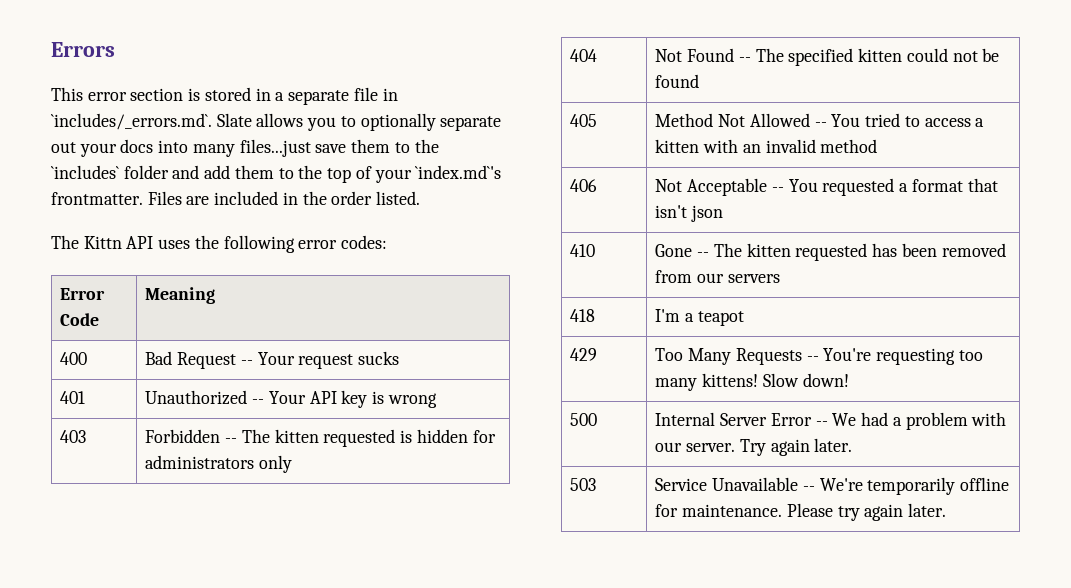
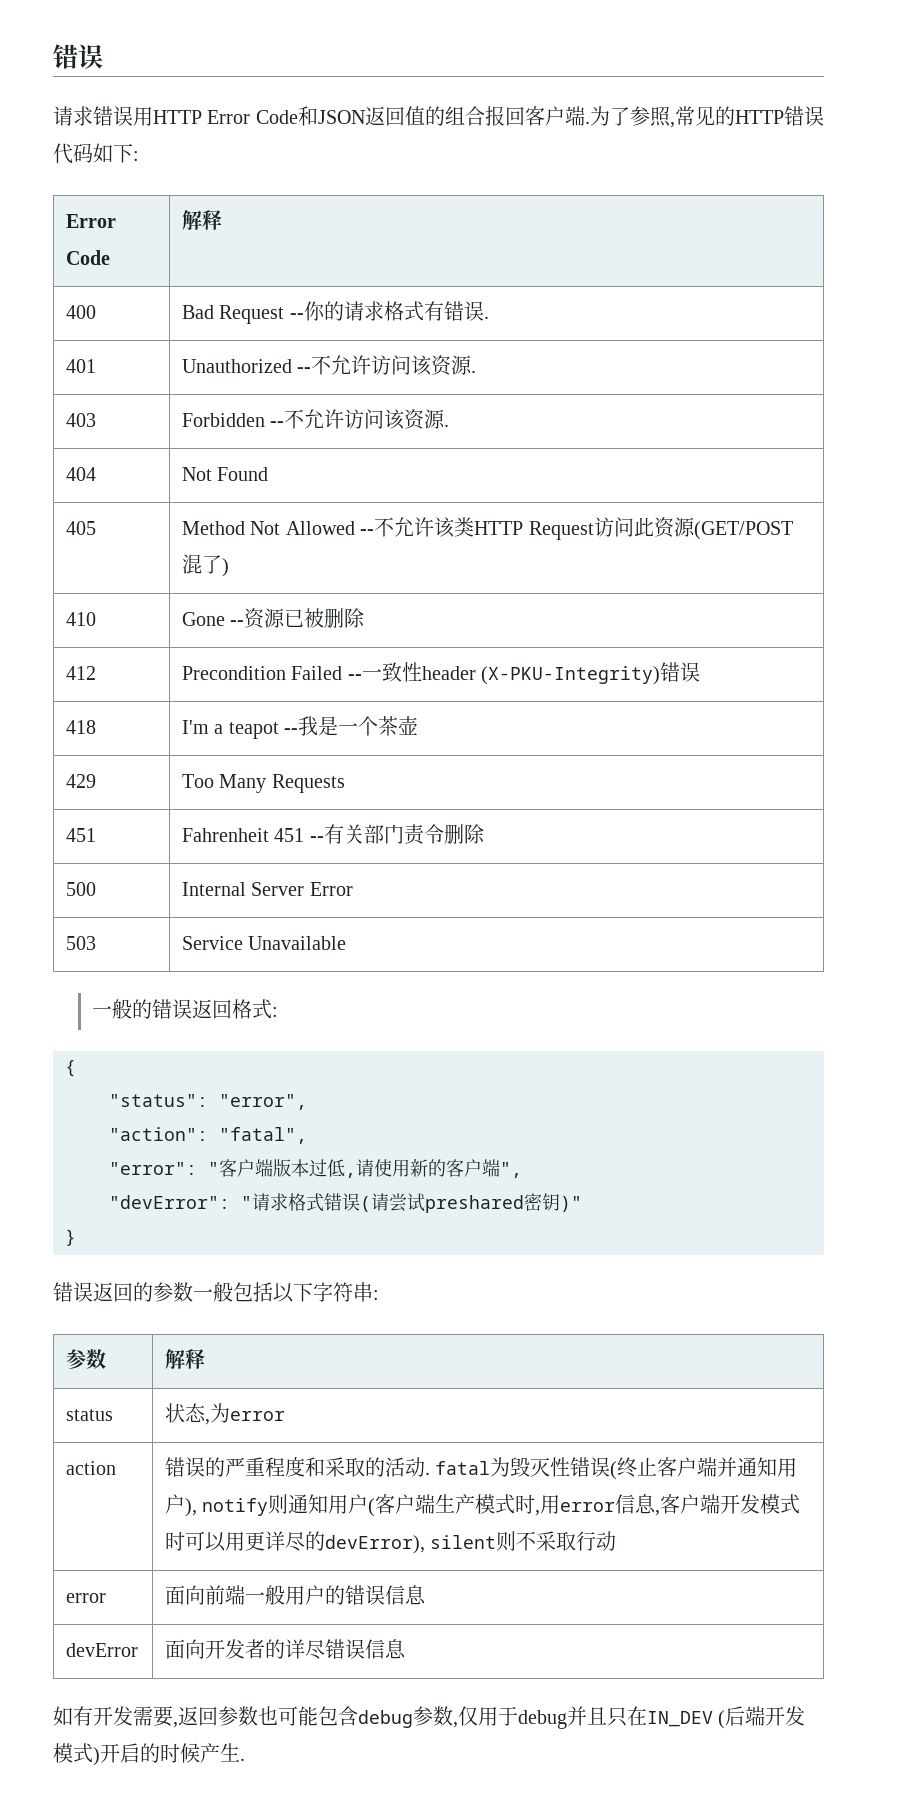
[51,42,115,57] [51,87,398,105] [51,113,502,131] [51,139,439,157] [51,165,502,183] [51,191,421,205] [51,235,388,253] Errors // This error section is stored in a separate file in `includes/_errors.md`. Slate allows you to optionally separate out your docs into many files...just save them to the `includes` folder and add them to the top of your `index.md`'s frontmatter. Files are included in the order listed. // The Kittn API uses the following error codes: -> [53,44,103,69] [53,106,824,128] [53,143,139,164] 错误 // 请求错误用HTTP Error Code和JSON返回值的组合报回客户端.为了参照,常见的HTTP错误代码如下:
[145,287,216,304] Meaning -> [182,210,223,230] 解释
[257,351,400,369] [60,391,86,404] [145,390,437,408] [60,430,87,443] [145,429,496,447] [145,455,293,473] [570,49,598,62] [655,48,1000,66] [655,74,700,88] Your request sucks // 401 | Unauthorized -- Your API key is wrong // 403 | Forbidden -- The kitten requested is hidden for administrators only // 404 | Not Found -- The specified kitten could not be found -> [303,301,489,321] [66,359,97,373] [182,355,477,376] [66,413,97,427] [182,409,450,430] [66,467,97,481] [182,467,269,481] 你的请求格式有错误. // 401 | Unauthorized --不允许访问该资源. // 403 | Forbidden --不允许访问该资源. // 404 | Not Found
[831,113,985,127] [655,139,878,153] [570,179,598,192] [655,178,998,196] [655,205,724,222] [570,244,596,257] [655,243,1006,261] [655,270,780,283] You tried to access a kitten with an invalid method // 406 | Not Acceptable -- You requested a format that isn't json // 410 | Gone -- The kitten requested has been removed from our servers -> [374,517,793,540] [182,554,230,577] [66,612,97,626] [182,608,366,629] [66,666,97,680] [182,662,701,685] 不允许该类HTTP Request访问此资源(GET/POST混了) // 410 | Gone --资源已被删除 // 412 | Precondition Failed --一致性header (X-PKU-Integrity)错误
(744, 318) none -> [284,716,419,736] --我是一个茶壶
[806,348,983,365] [655,373,849,391] [570,413,598,426] [655,412,1007,430] [655,438,853,456] [570,478,597,491] [655,477,1010,495] [655,503,947,521] -- You're requesting too many kittens! Slow down! // 500 | Internal Server Error -- We had a problem with our server. Try again later. // 503 | Service Unavailable -- We're temporarily offline for maintenance. Please try again later. -> [66,828,97,842] [182,824,485,845] [66,882,97,896] [182,882,353,896] [66,936,97,950] [182,936,347,950] [91,999,278,1019] [65,1060,76,1077] [109,1094,307,1110] [109,1127,307,1144] [109,1159,522,1178] [109,1193,582,1213] [65,1229,76,1246] [53,1282,379,1303] [66,1349,107,1369] [165,1349,206,1369] [66,1409,114,1421] [165,1403,286,1425] [66,1461,117,1475] [165,1456,798,1480] [165,1494,801,1517] [165,1531,617,1554] [66,1593,107,1603] [165,1585,427,1605] [66,1643,139,1657] [165,1639,407,1660] [53,1706,806,1729] [53,1743,245,1766] // 451 | Fahrenheit 451 --有关部门责令删除 // 500 | Internal Server Error // 503 | Service Unavailable // 一般的错误返回格式: // { // "status": "error", // "action": "fatal", // "error": "客户端版本过低,请使用新的客户端", // "devError": "请求格式错误(请尝试preshared密钥)" // } // 错误返回的参数一般包括以下字符串: // 参数 | 解释 // status | 状态,为error // action | 错误的严重程度和采取的活动. fatal为毁灭性错误(终止客户端并通知用户), notify则通知用户(客户端生产模式时,用error信息,客户端开发模式时可以用更详尽的devError), silent则不采取行动 // error | 面向前端一般用户的错误信息 // devError | 面向开发者的详尽错误信息 // 如有开发需要,返回参数也可能包含debug参数,仅用于debug并且只在IN_DEV (后端开发模式)开启的时候产生.

